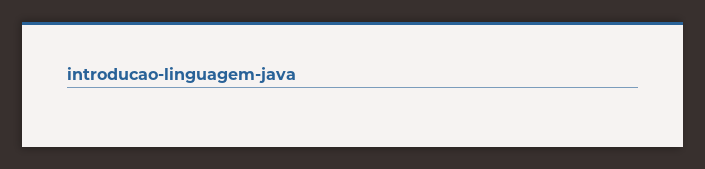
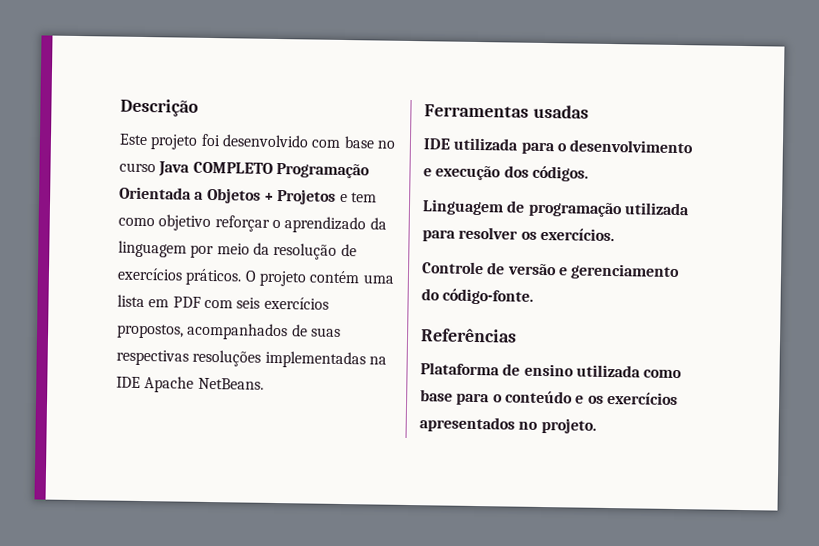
[67,67,296,83] introducao-linguagem-java -> [120,98,199,117] [119,133,395,150] [119,161,370,179] [119,186,377,205] [118,214,387,234] [118,240,357,260] [117,267,394,287] [117,294,329,310] [116,322,341,341] [116,349,387,369] [116,376,264,393] [424,104,589,119] [423,137,695,155] [423,165,589,182] [422,199,690,218] [422,226,615,242] [421,261,681,281] [421,288,535,305] [420,328,517,343] [420,362,683,379] [420,389,678,406] [419,416,597,434] Descrição // Este projeto foi desenvolvido com base no curso Java COMPLETO Programação Orientada a Objetos + Projetos e tem como objetivo reforçar o aprendizado da linguagem por meio da resolução de exercícios práticos. O projeto contém uma lista em PDF com seis exercícios propostos, acompanhados de suas respectivas resoluções implementadas na IDE Apache NetBeans. // Ferramentas usadas // IDE utilizada para o desenvolvimento e execução dos códigos. // Linguagem de programação utilizada para resolver os exercícios. // Controle de versão e gerenciamento do código-fonte. // Referências // Plataforma de ensino utilizada como base para o conteúdo e os exercícios apresentados no projeto.

